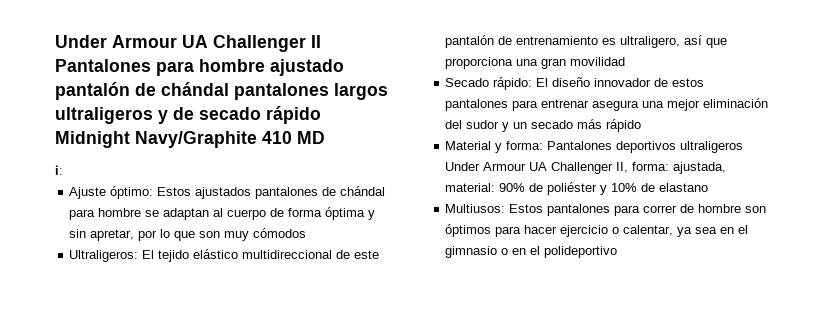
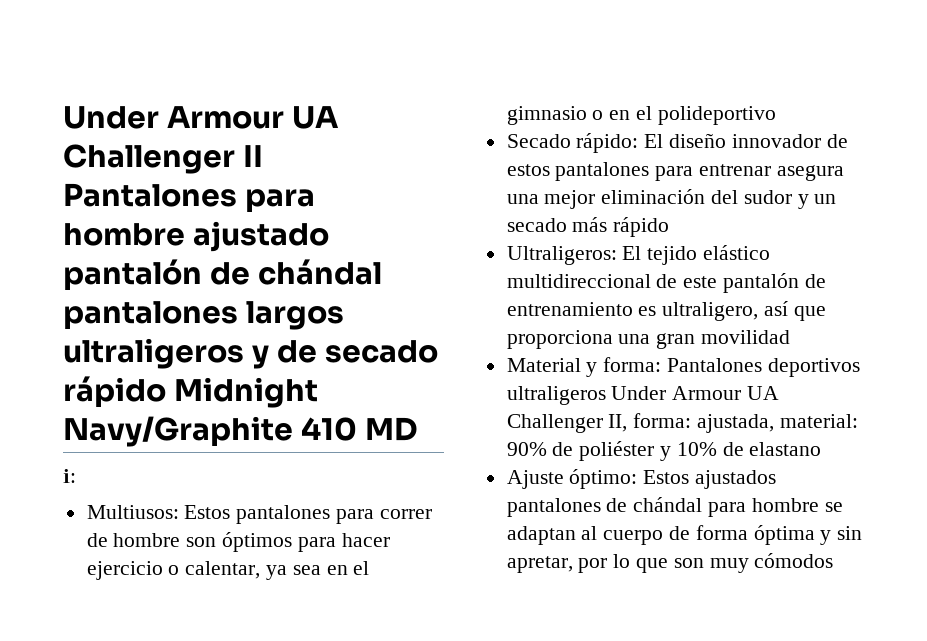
(63, 170) none -> [86,505,432,524] [86,532,390,552] [86,561,370,580] [506,106,776,125] [506,133,848,153] [506,162,844,181] [506,189,837,209] [506,217,670,237] [506,245,771,265] [506,273,826,293] [506,301,826,321] [506,330,791,349] [506,357,860,377] [506,386,780,405] [506,413,858,433] [506,441,822,461] // Multiusos: Estos pantalones para correr de hombre son óptimos para hacer ejercicio o calentar, ya sea en el gimnasio o en el polideportivo // Secado rápido: El diseño innovador de estos pantalones para entrenar asegura una mejor eliminación del sudor y un secado más rápido // Ultraligeros: El tejido elástico multidireccional de este pantalón de entrenamiento es ultraligero, así que proporciona una gran movilidad // Material y forma: Pantalones deportivos ultraligeros Under Armour UA Challenger II, forma: ajustada, material: 90% de poliéster y 10% de elastano
[69,249,380,262] [445,35,728,48] [445,57,626,69] [445,77,705,90] [445,98,769,111] [445,119,642,132] [445,141,744,153] [445,162,727,174] [445,182,709,195] [445,204,767,216] [445,224,749,237] [445,246,618,258] // Ultraligeros: El tejido elástico multidireccional de este pantalón de entrenamiento es ultraligero, así que proporciona una gran movilidad // Secado rápido: El diseño innovador de estos pantalones para entrenar asegura una mejor eliminación del sudor y un secado más rápido // Material y forma: Pantalones deportivos ultraligeros Under Armour UA Challenger II, forma: ajustada, material: 90% de poliéster y 10% de elastano // Multiusos: Estos pantalones para correr de hombre son óptimos para hacer ejercicio o calentar, ya sea en el gimnasio o en el polideportivo -> (834, 560) none

